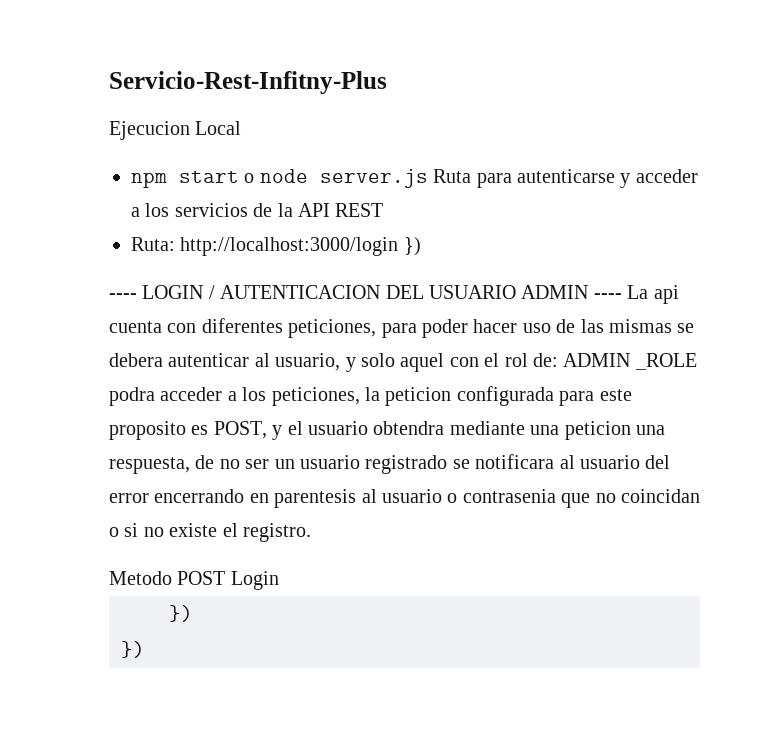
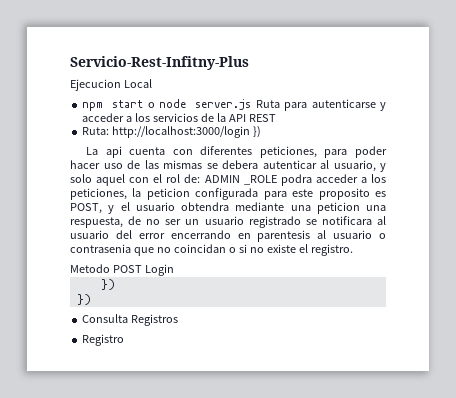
[109,285,622,299] ---- LOGIN / AUTENTICACION DEL USUARIO ADMIN ---- -> (262, 132) none
(145, 649) none -> [82,314,179,326] [82,334,125,346] // Consulta Registros // Registro

